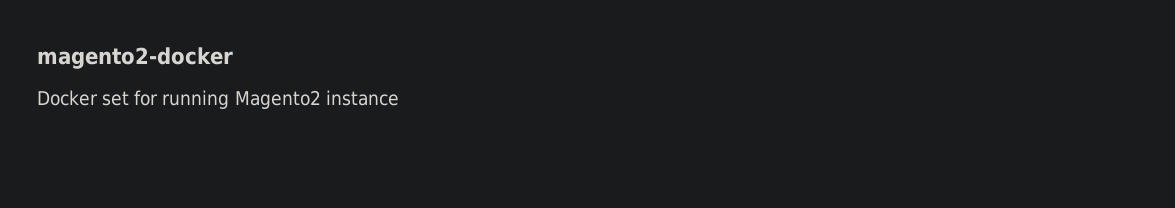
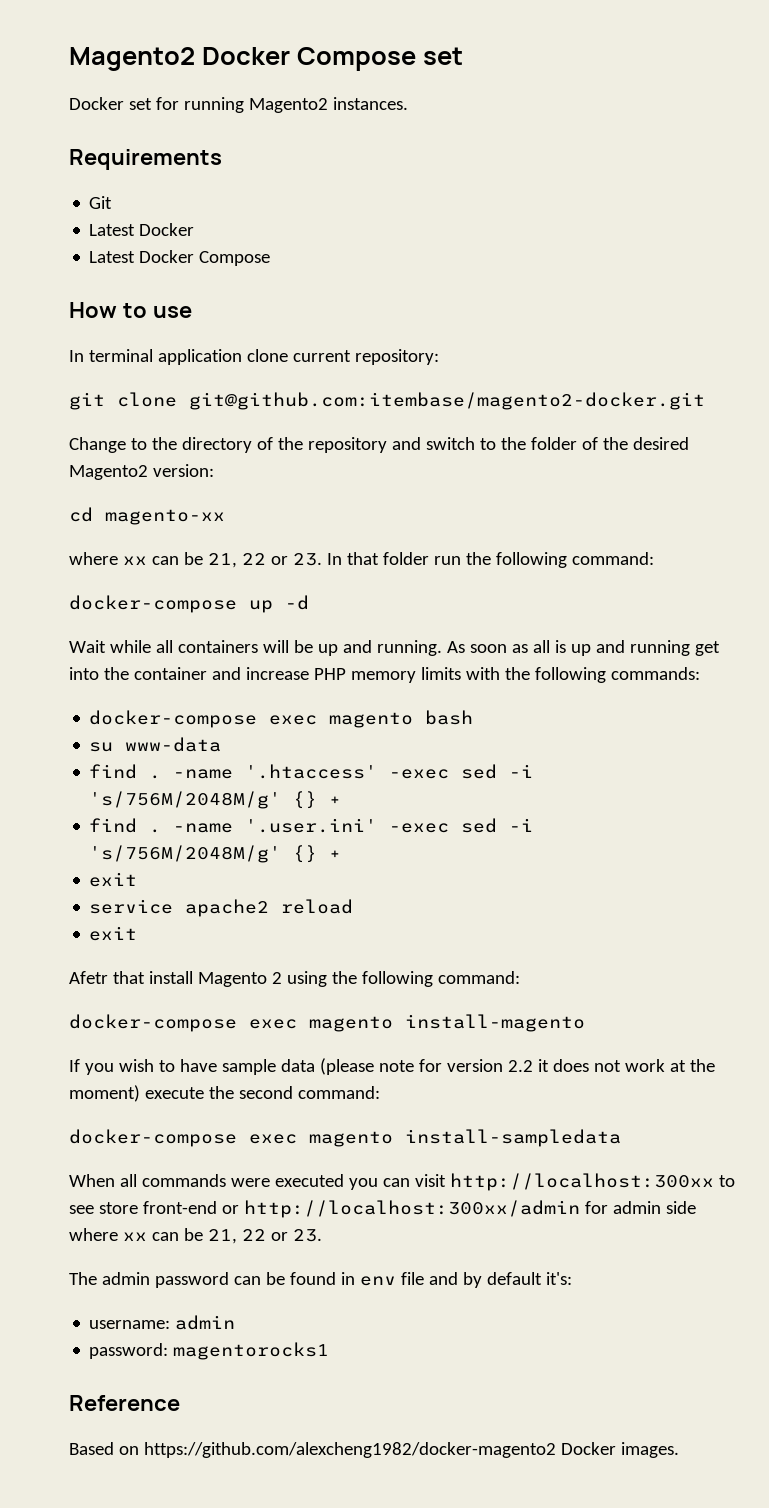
[37,47,233,69] magento2-docker -> [69,47,463,71] Magento2 Docker Compose set
[325,90,399,106] instance -> [332,97,408,110] [69,149,222,170] [89,196,113,209] [89,223,195,236] [89,250,271,266] [69,302,192,318] [69,349,439,365] [69,392,705,410] [69,437,689,453] [69,464,214,480] [69,507,225,525] [69,552,654,568] [69,595,309,613] [69,640,720,656] [69,667,700,683] [89,710,474,728] [89,737,222,752] [89,764,534,779] [89,791,342,809] [89,818,534,833] [89,845,342,863] [89,872,138,887] [89,899,354,917] [89,926,138,941] [69,971,520,987] [69,1014,585,1032] [69,1058,715,1075] [69,1085,380,1102] [69,1129,621,1147] [69,1173,735,1191] [69,1200,696,1218] [69,1228,322,1244] [69,1272,572,1288] [89,1315,236,1330] [89,1342,330,1360] [69,1395,180,1411] [69,1442,679,1458] instances. // Requirements // Git // Latest Docker // Latest Docker Compose // How to use // In terminal application clone current repository: // git clone git@github.com:itembase/magento2-docker.git // Change to the directory of the repository and switch to the folder of the desired Magento2 version: // cd magento-xx // where xx can be 21, 22 or 23. In that folder run the following command: // docker-compose up -d // Wait while all containers will be up and running. As soon as all is up and running get into the container and increase PHP memory limits with the following commands: // docker-compose exec magento bash // su www-data // find . -name '.htaccess' -exec sed -i 's/756M/2048M/g' {} + // find . -name '.user.ini' -exec sed -i 's/756M/2048M/g' {} + // exit // service apache2 reload // exit // Afetr that install Magento 2 using the following command: // docker-compose exec magento install-magento // If you wish to have sample data (please note for version 2.2 it does not work at the moment) execute the second command: // docker-compose exec magento install-sampledata // When all commands were executed you can visit http://localhost:300xx to see store front-end or http://localhost:300xx/admin for admin side where xx can be 21, 22 or 23. // The admin password can be found in env file and by default it's: // username: admin // password: magentorocks1 // Reference // Based on https://github.com/alexcheng1982/docker-magento2 Docker images.

